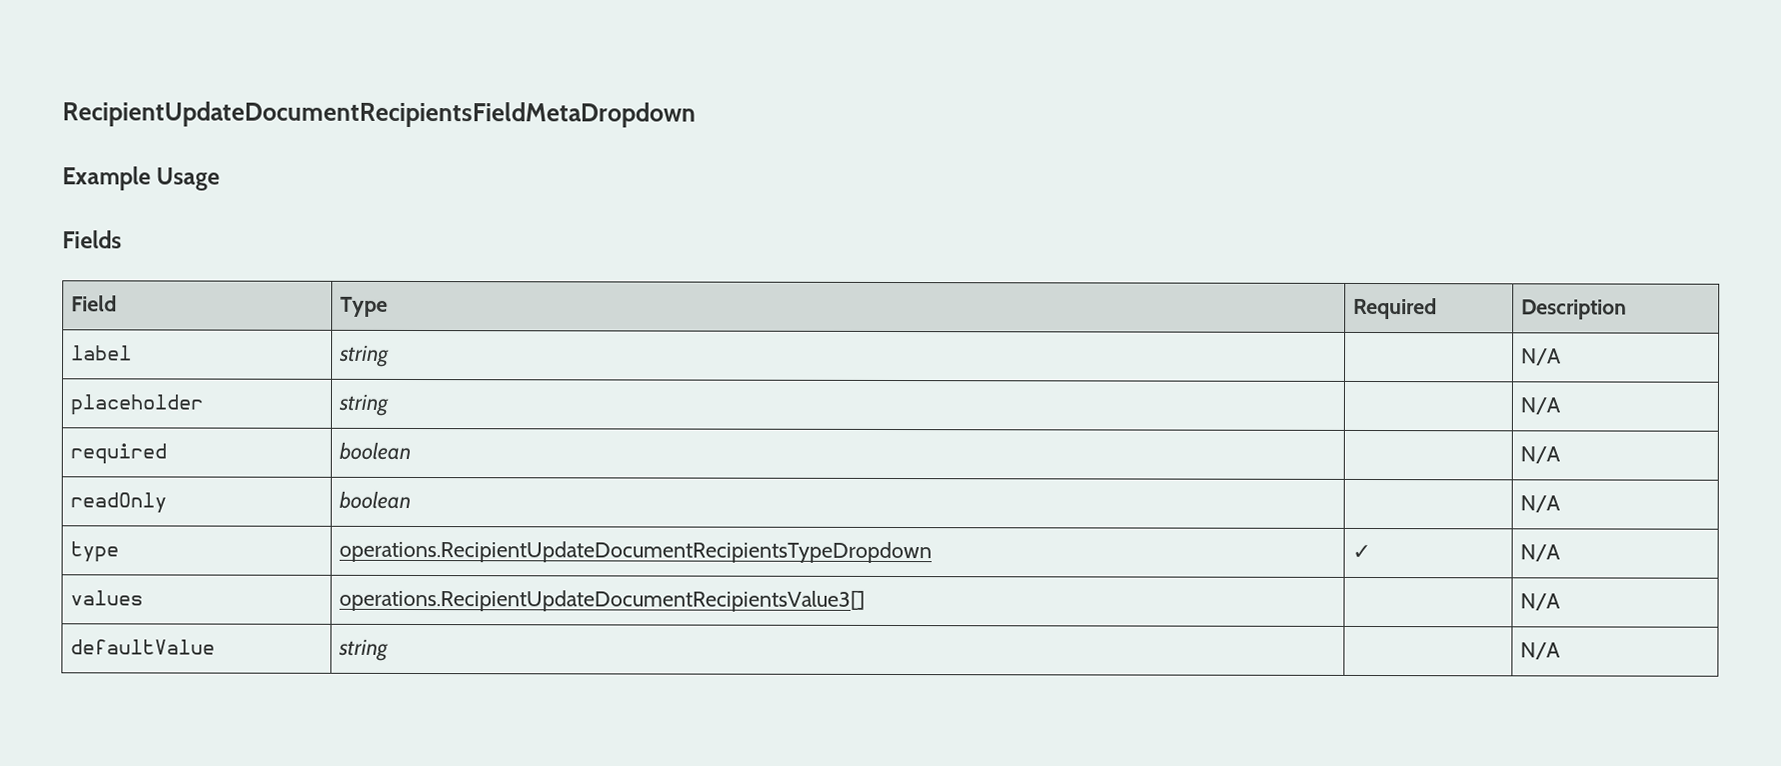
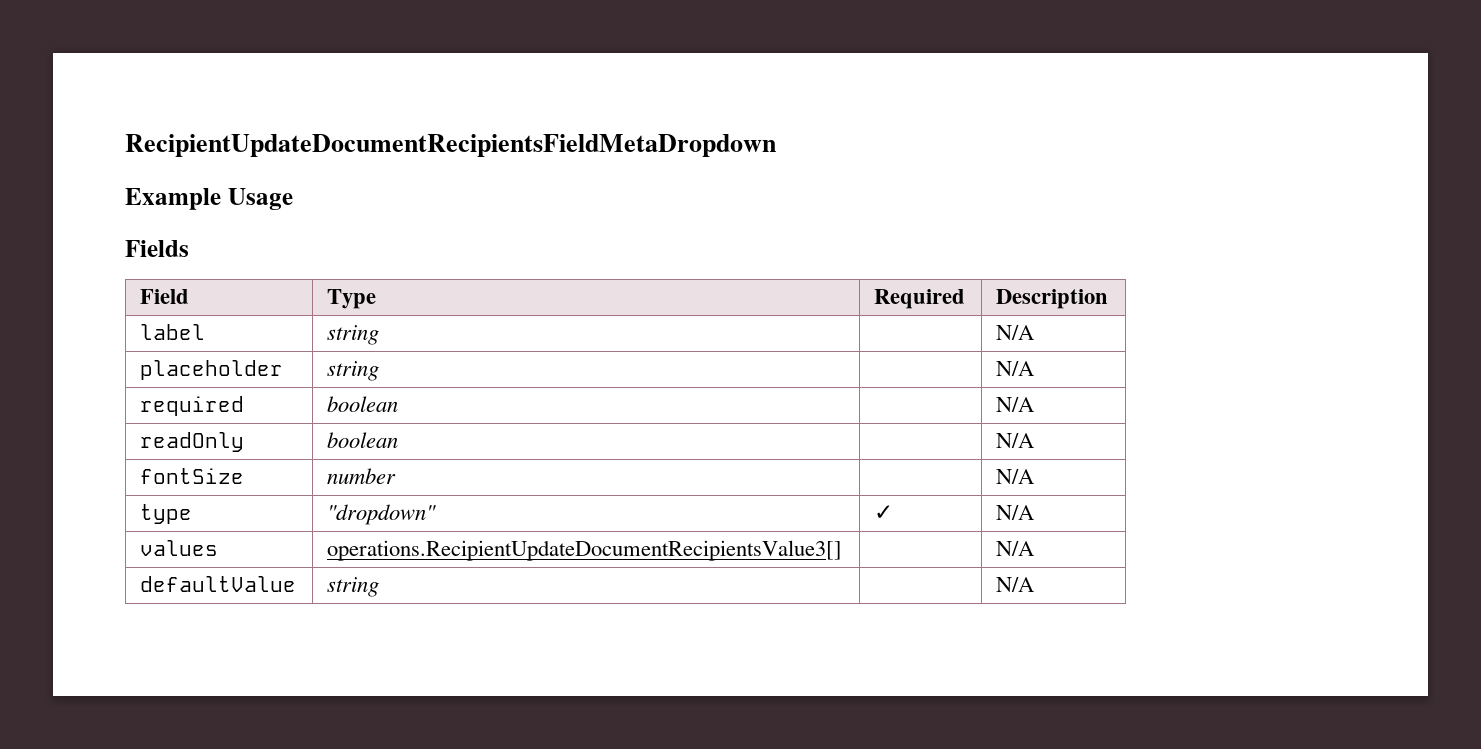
(1561, 504) none -> [140,468,245,484] [327,468,397,484] [996,469,1035,484] // fontSize | number | | N/A
[338,540,932,564] operations.RecipientUpdateDocumentRecipientsTypeDropdown -> [327,504,437,525] "dropdown"

